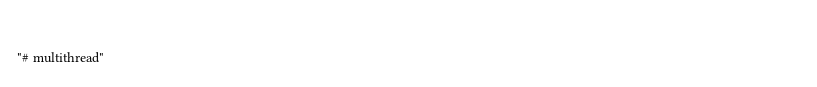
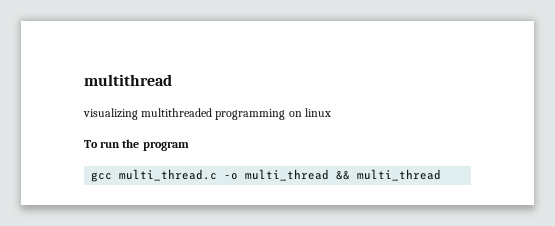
[17,52,104,63] "# multithread" -> [84,74,172,86] [83,108,331,120] [84,139,189,151] [91,169,442,182] multithread // visualizing multithreaded programming on linux // To run the program // gcc multi_thread.c -o multi_thread && multi_thread

